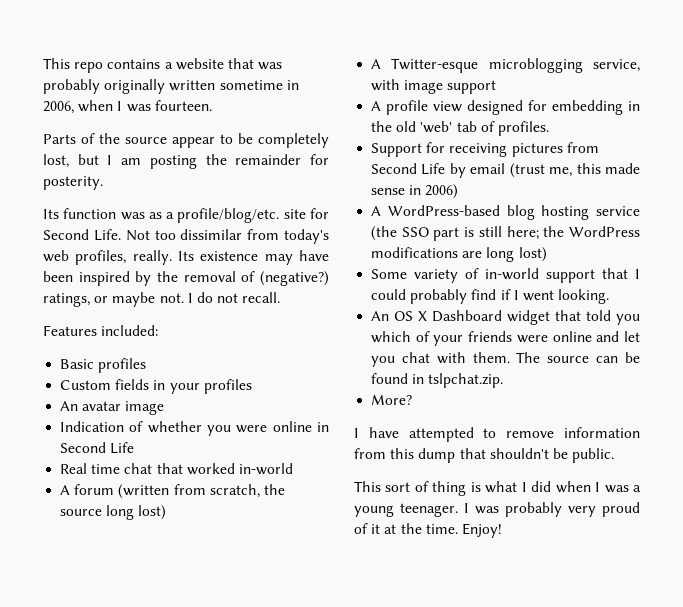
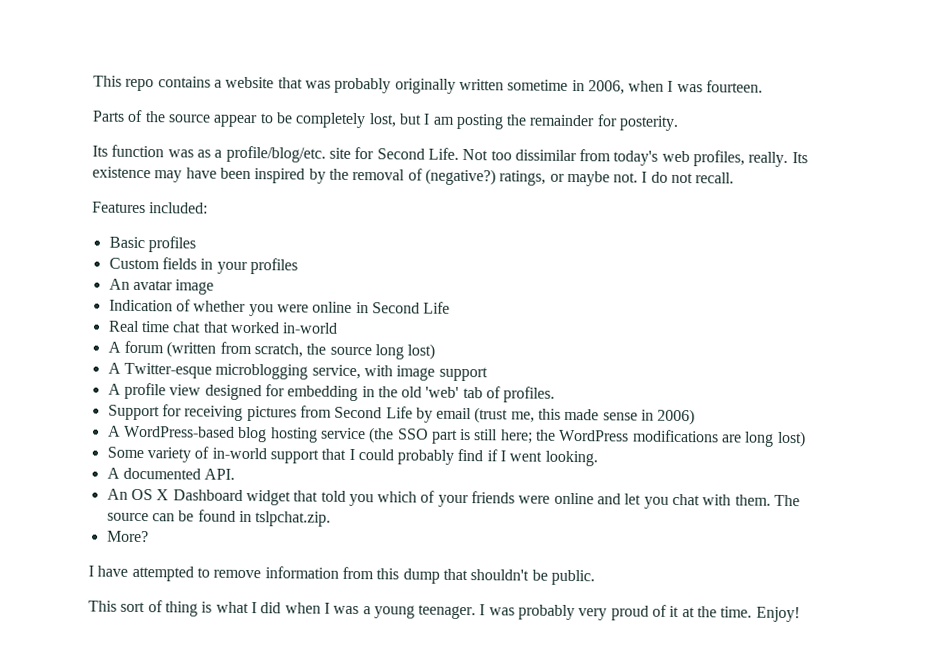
(610, 296) none -> [106,467,236,480] // A documented API.

